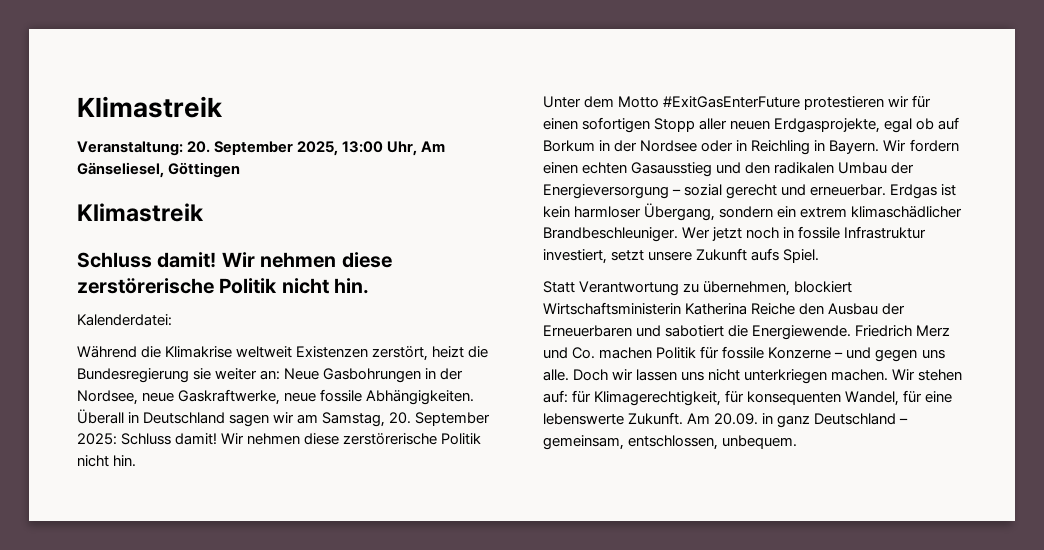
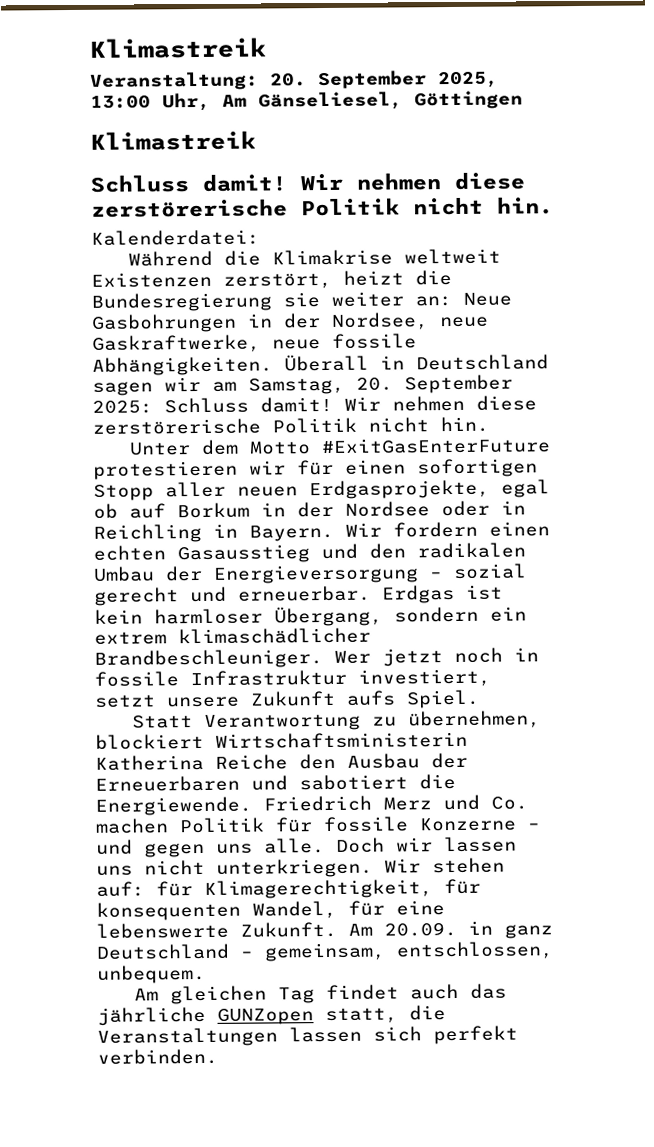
[744,369,889,384] unterkriegen machen. -> [216,858,373,878] unterkriegen.
(798, 442) none -> [134,983,508,1005] [97,1005,446,1026] [97,1025,518,1047] [97,1048,218,1065] // Am gleichen Tag findet auch das jährliche GUNZopen statt, die Veranstaltungen lassen sich perfekt verbinden.

